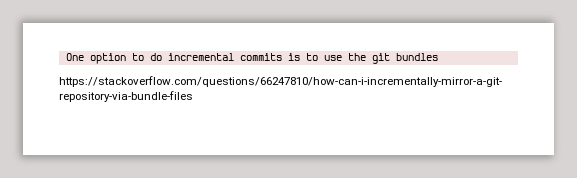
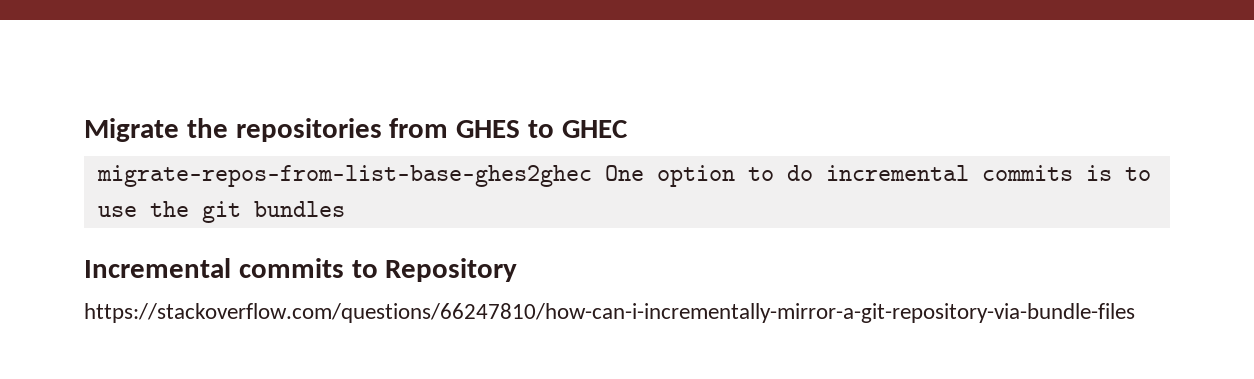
(65, 57) none -> [84,118,628,142] [96,165,592,187] Migrate the repositories from GHES to GHEC // migrate-repos-from-list-base-ghes2ghec
(438, 57) none -> [84,258,518,282] // Incremental commits to Repository

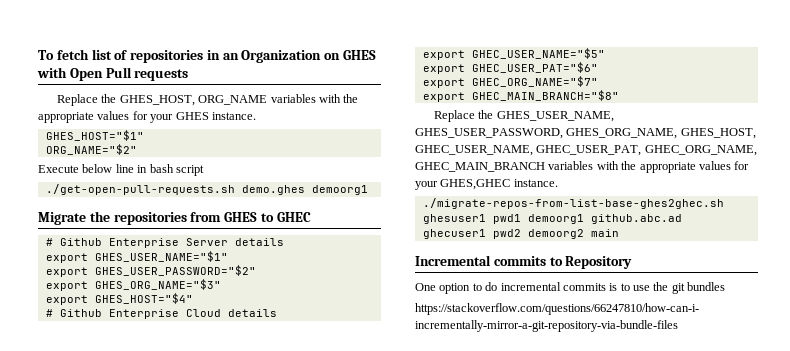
(84, 130) none -> [38,49,377,63] [37,67,189,81] [57,94,359,106] [38,111,256,123] [45,130,144,141] [45,144,137,155] [38,164,204,176] [45,184,368,195] To fetch list of repositories in an Organization on GHES with Open Pull requests // Replace the GHES_HOST, ORG_NAME variables with the appropriate values for your GHES instance. // GHES_HOST="$1" // ORG_NAME="$2" // Execute below line in bash script // ./get-open-pull-requests.sh demo.ghes demoorg1 //
[96,165,592,187] migrate-repos-from-list-base-ghes2ghec -> [45,238,284,248] [45,251,228,263] [45,265,256,277] [45,279,221,291] [45,293,193,305] [45,309,277,319] [422,48,605,60] [422,62,598,74] [422,76,598,88] [422,90,619,102] [434,110,614,122] [415,128,756,139] [415,145,757,156] [415,161,750,173] [415,179,558,190] [422,198,724,209] [422,214,682,224] [422,229,619,239] [415,255,633,269] # Github Enterprise Server details // export GHES_USER_NAME="$1" // export GHES_USER_PASSWORD="$2" // export GHES_ORG_NAME="$3" // export GHES_HOST="$4" // # Github Enterprise Cloud details // export GHEC_USER_NAME="$5" // export GHEC_USER_PAT="$6" // export GHEC_ORG_NAME="$7" // export GHEC_MAIN_BRANCH="$8" // Replace the GHES_USER_NAME, GHES_USER_PASSWORD, GHES_ORG_NAME, GHES_HOST, GHEC_USER_NAME, GHEC_USER_PAT, GHEC_ORG_NAME, GHEC_MAIN_BRANCH variables with the appropriate values for your GHES,GHEC instance. // ./migrate-repos-from-list-base-ghes2ghec.sh ghesuser1 pwd1 demoorg1 github.abc.ad ghecuser1 pwd2 demoorg2 main // Incremental commits to Repository //
[84,258,518,282] // Incremental commits to Repository -> (726, 286) none

